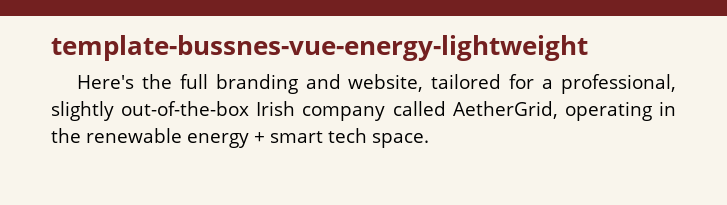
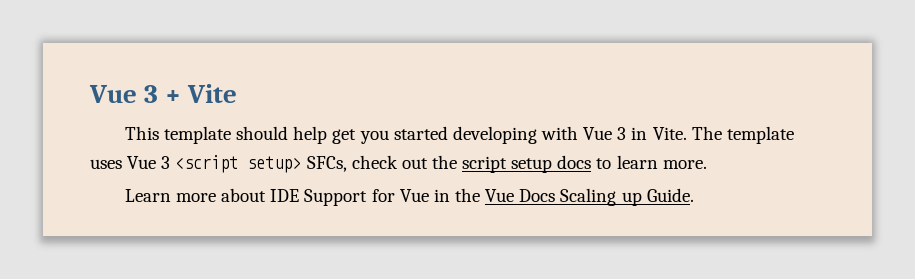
[51,35,588,61] [77,74,676,94] [51,101,676,121] [51,128,429,148] template-bussnes-vue-energy-lightweight // Here's the full branding and website, tailored for a professional, slightly out-of-the-box Irish company called AetherGrid, operating in the renewable energy + smart tech space. -> [89,84,238,103] [124,126,794,144] [90,155,707,173] [124,188,694,206] Vue 3 + Vite // This template should help get you started developing with Vue 3 in Vite. The template uses Vue 3 <script setup> SFCs, check out the script setup docs to learn more. // Learn more about IDE Support for Vue in the Vue Docs Scaling up Guide.

